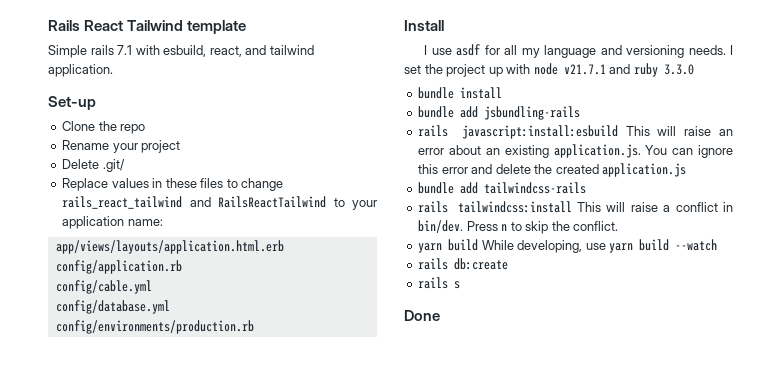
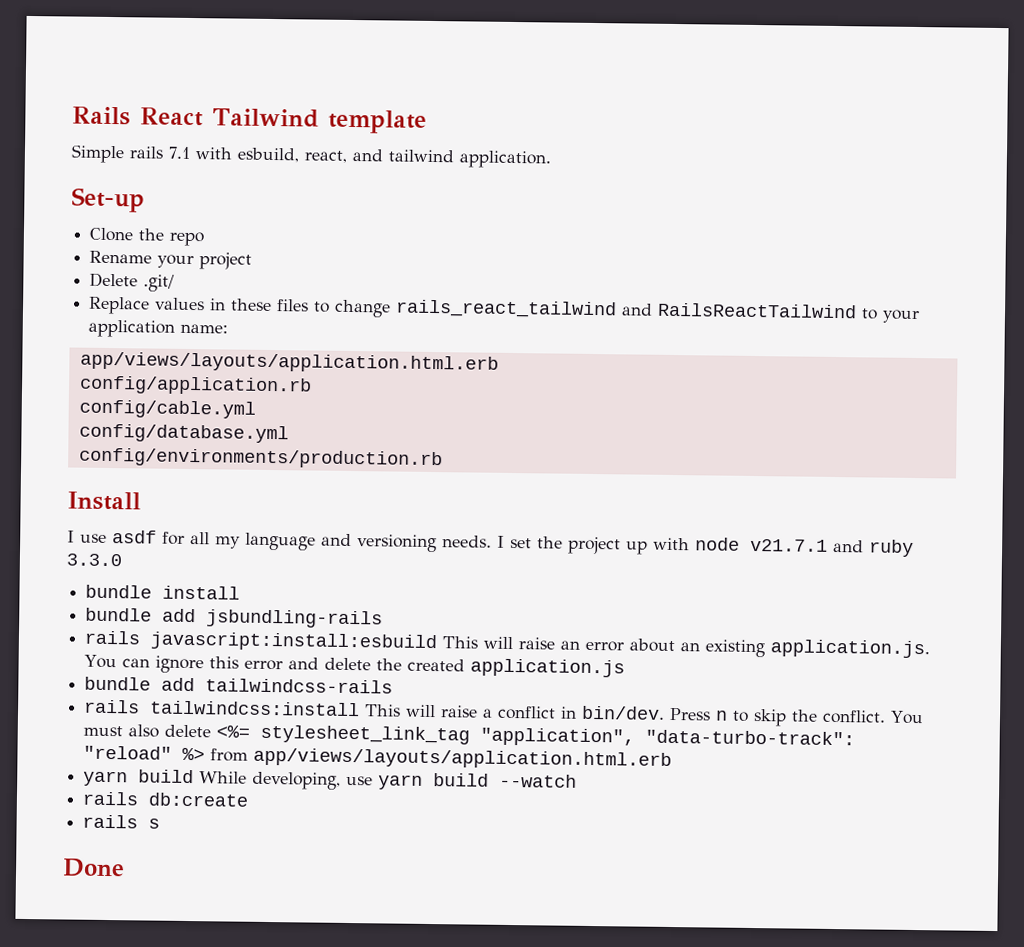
(619, 226) none -> [890,710,925,725] [83,724,856,747] [83,745,673,771] You must also delete <%= stylesheet_link_tag "application", "data-turbo-track": "reload" %> from app/views/layouts/application.html.erb

